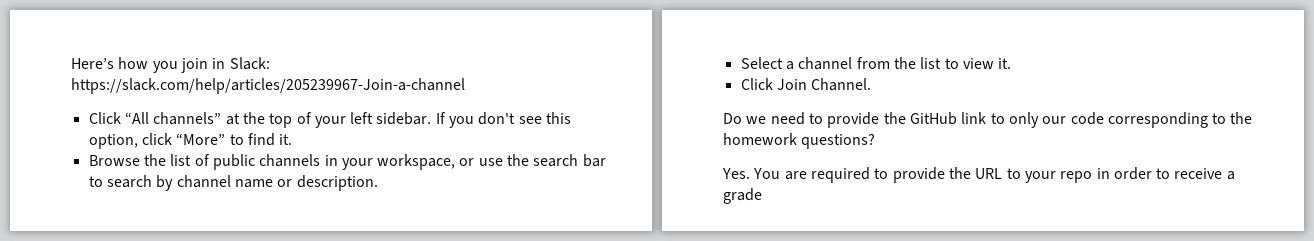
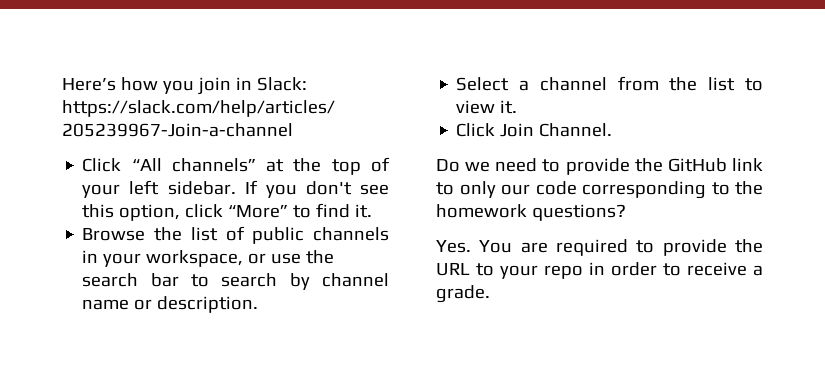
[723,188,762,204] grade -> [436,285,490,303] grade.

